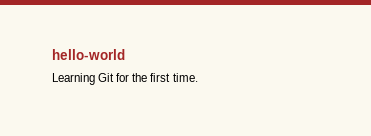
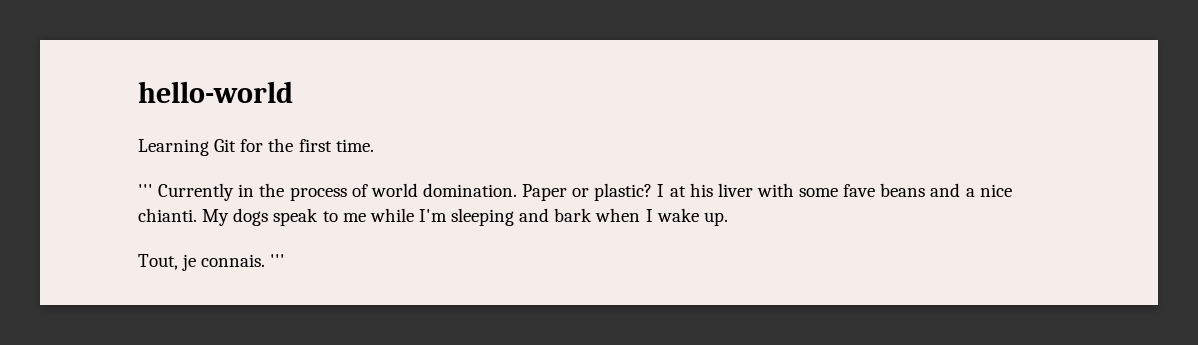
(198, 77) none -> [138,183,1012,201] [138,208,728,226] [138,254,286,271] // ''' Currently in the process of world domination. Paper or plastic? I at his liver with some fave beans and a nice chianti. My dogs speak to me while I'm sleeping and bark when I wake up. // Tout, je connais. '''

